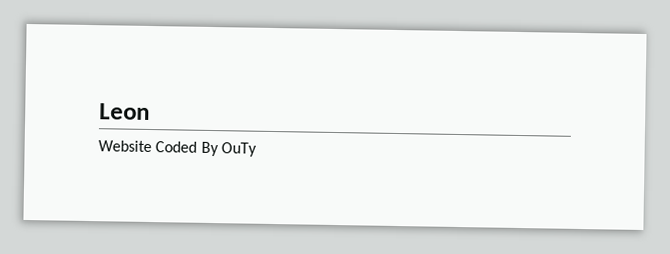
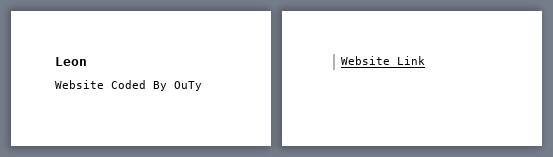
(257, 149) none -> [341,56,426,65] // Website Link

